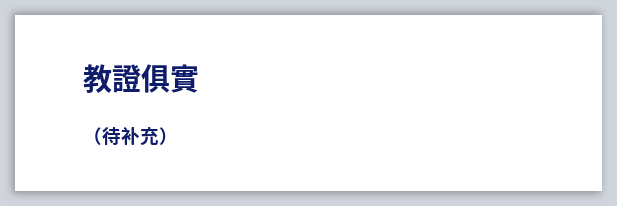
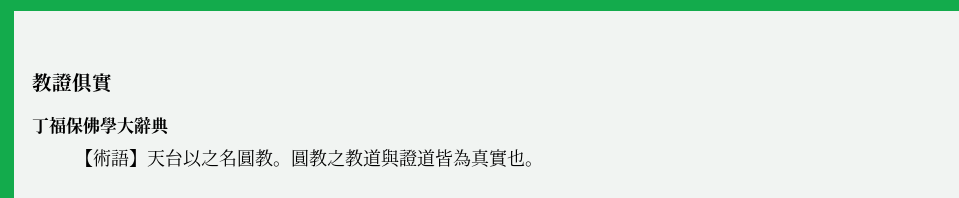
[83,127,178,146] （待补充） -> [32,116,171,136] [74,148,543,168] 丁福保佛學大辭典 // 【術語】天台以之名圓教。圓教之教道與證道皆為真實也。

